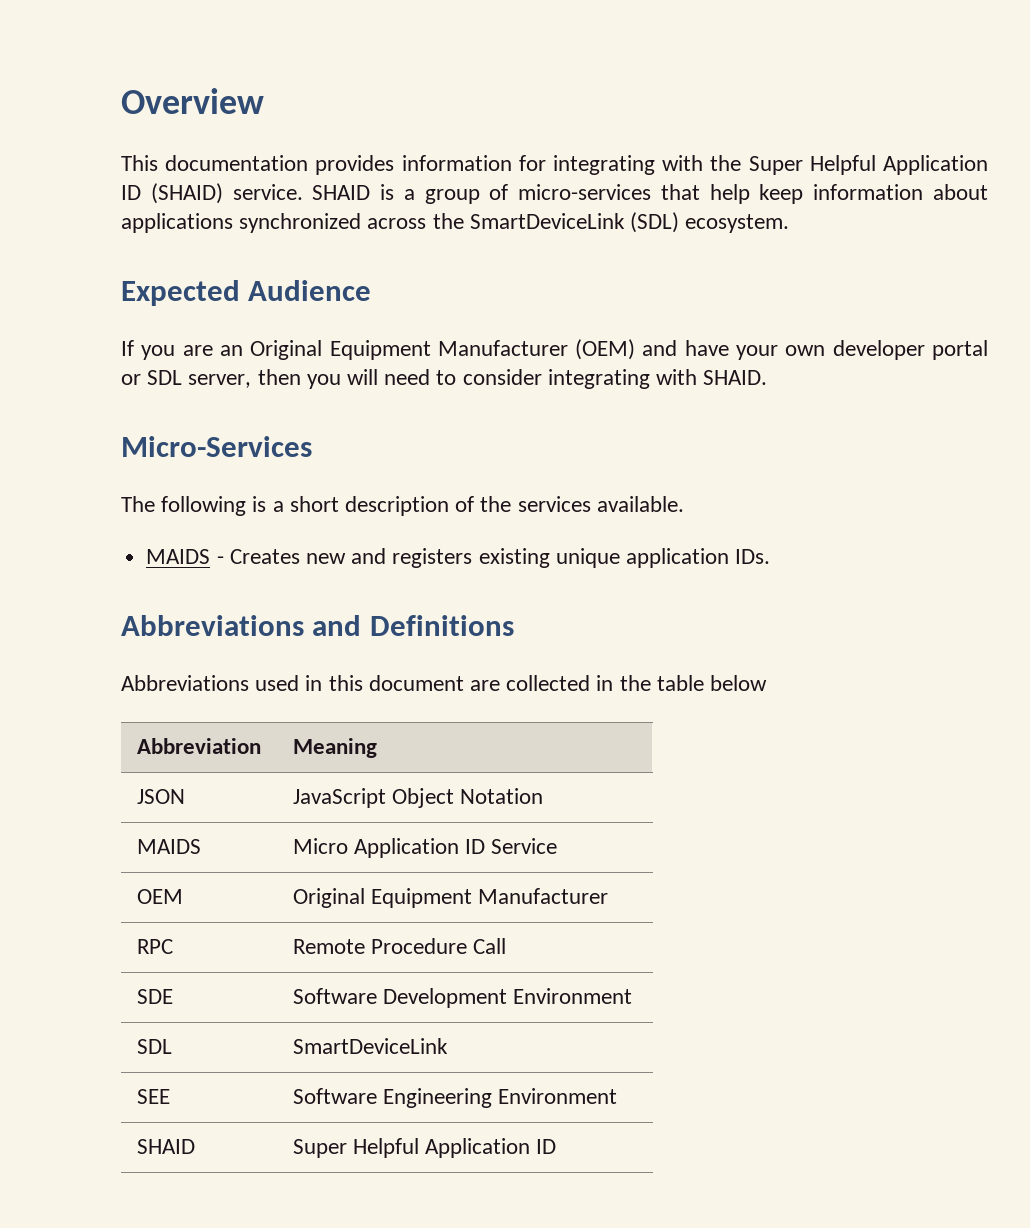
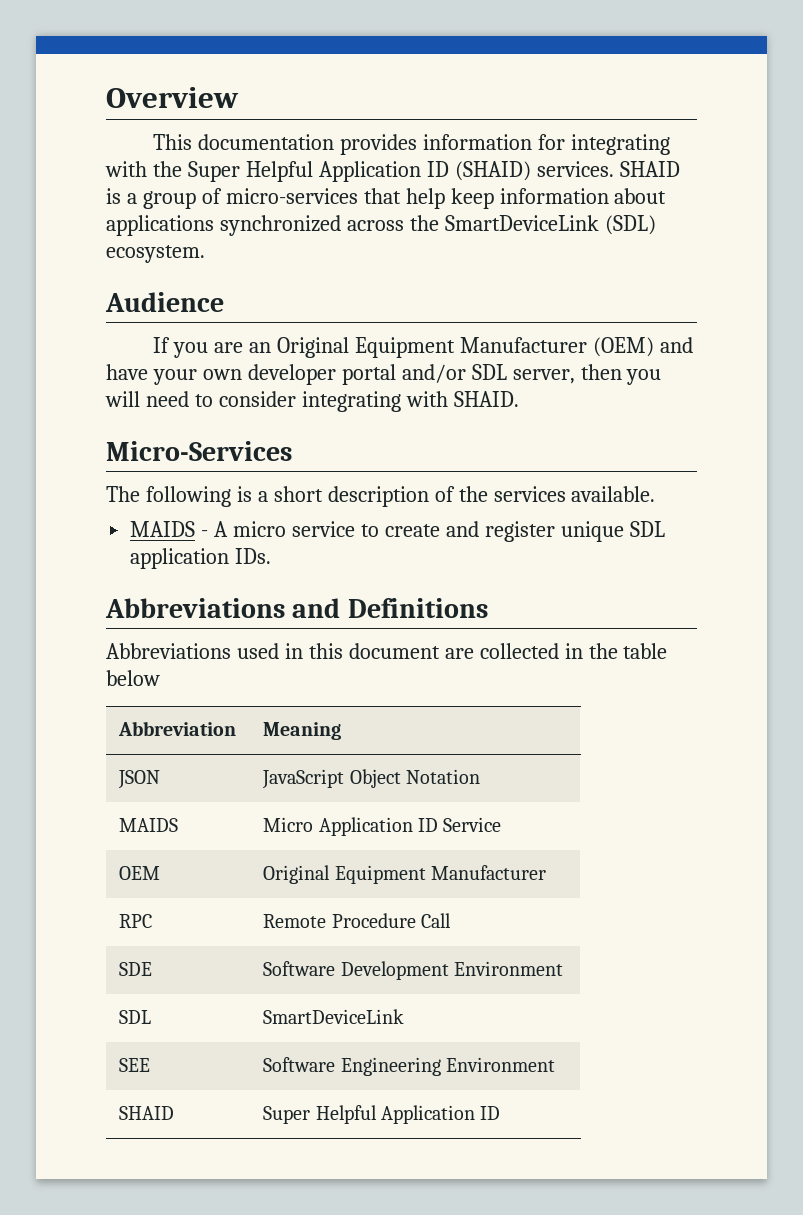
[232,184,303,200] service. -> [536,161,614,177] services.
[121,280,240,306] Expected -> (205, 254) none
[121,374,141,385] or -> [401,364,466,383] and/or
[229,548,620,568] Creates new and registers existing unique -> [214,521,665,542] A micro service to create and register unique SDL

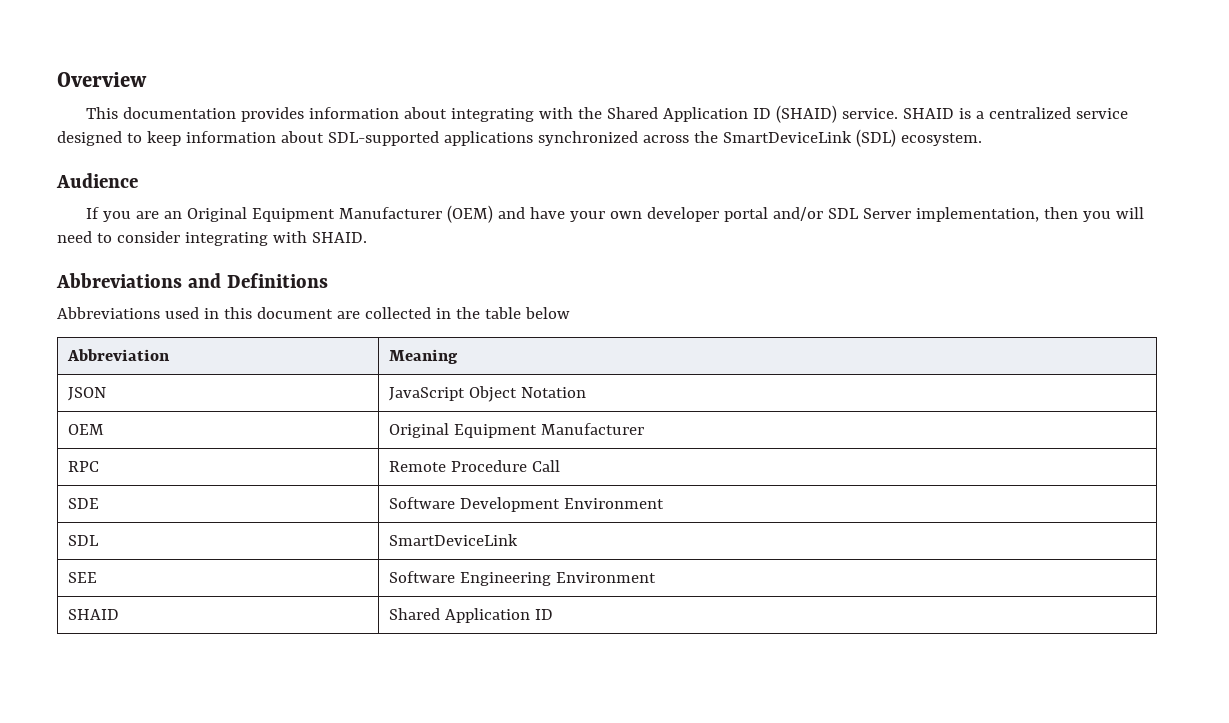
[538,134,566,150] for -> [404,107,448,119] about
[187,161,313,182] Super Helpful -> [607,107,659,119] Shared
[536,161,614,177] services. -> [842,108,899,119] service.
[142,188,445,209] group of micro-services that help -> [989,107,1129,119] [57,131,142,146] centralized service designed to
(667, 196) none -> [327,131,439,146] SDL-supported
[512,369,575,384] server, -> [863,207,1040,222] Server implementation,
[106,441,292,461] [106,486,656,507] [130,521,665,542] [130,548,272,569] // Micro-Services // The following is a short description of the services available. // MAIDS - A micro service to create and register unique SDL application IDs. -> (367, 237) none
[119,818,179,832] [263,817,502,836] // MAIDS | Micro Application ID Service -> (587, 392) none
[263,1105,377,1124] Super Helpful -> [389,608,441,620] Shared

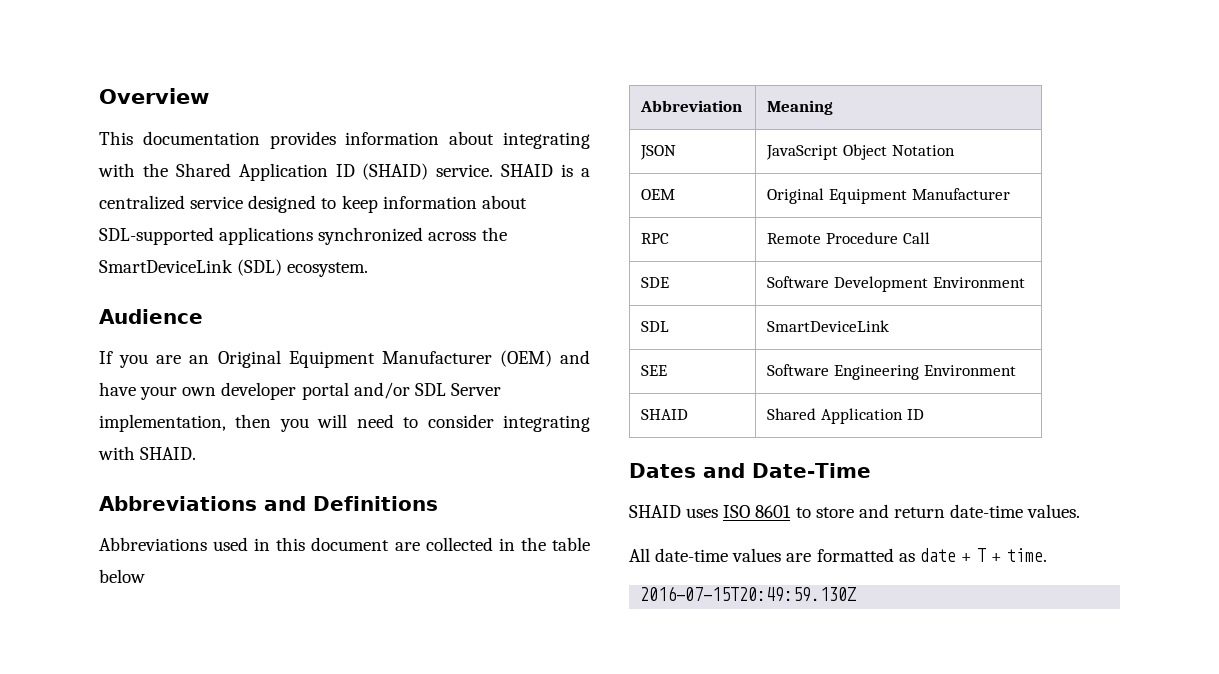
(554, 614) none -> [629,463,871,478] [629,504,1081,518] [629,548,1048,562] [640,586,857,602] // Dates and Date-Time // SHAID uses ISO 8601 to store and return date-time values. // All date-time values are formatted as date + T + time. // 2016-07-15T20:49:59.130Z

